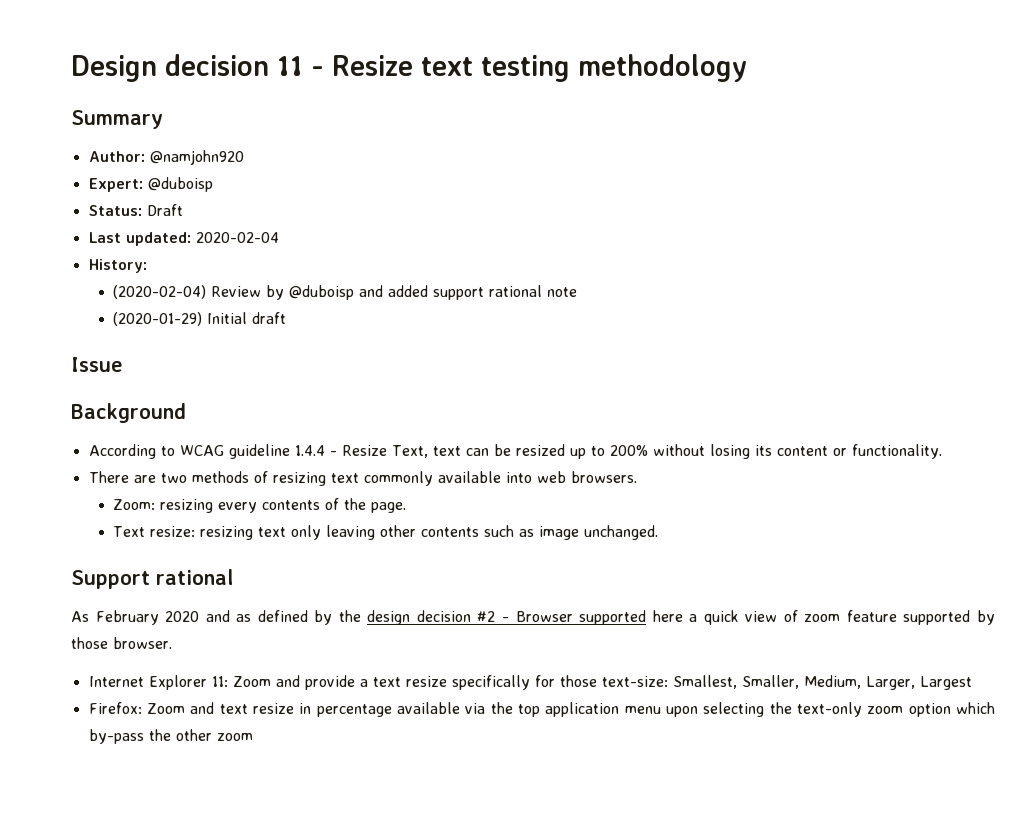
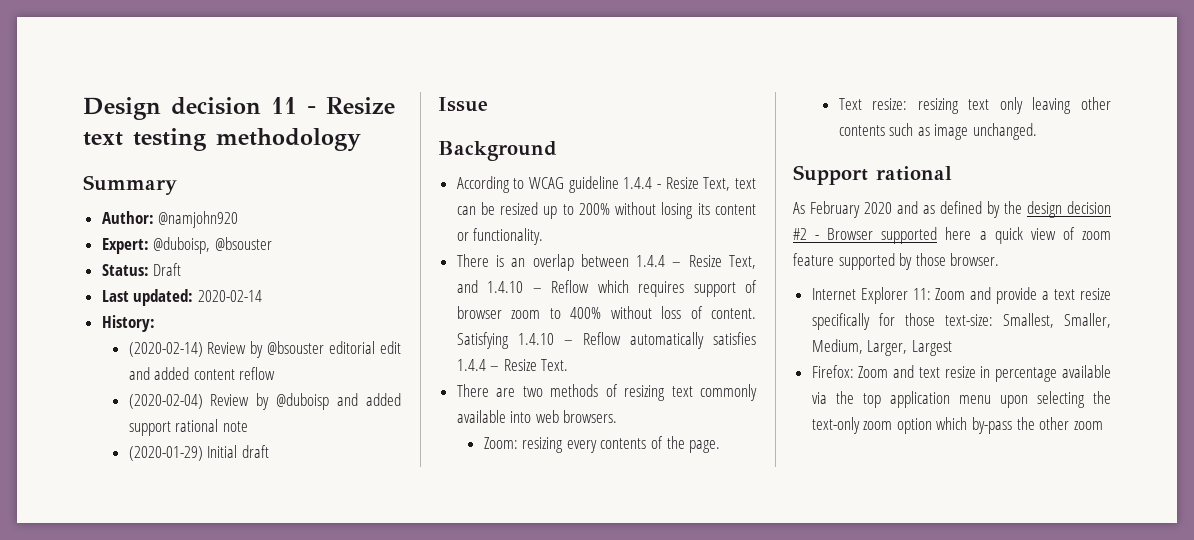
[147,177,213,192] @duboisp -> [153,237,272,254] @duboisp, @bsouster
[195,232,279,243] 2020-02-04 -> [197,290,262,302] 2020-02-14
(147, 266) none -> [128,341,401,358] [128,367,276,380] // (2020-02-14) Review by @bsouster editorial edit and added content reflow
(942, 451) none -> [456,254,757,271] [456,280,757,297] [456,306,756,319] [456,332,756,349] [456,359,569,371] // There is an overlap between 1.4.4 – Resize Text, and 1.4.10 – Reflow which requires support of browser zoom to 400% without loss of content. Satisfying 1.4.10 – Reflow automatically satisfies 1.4.4 – Resize Text.

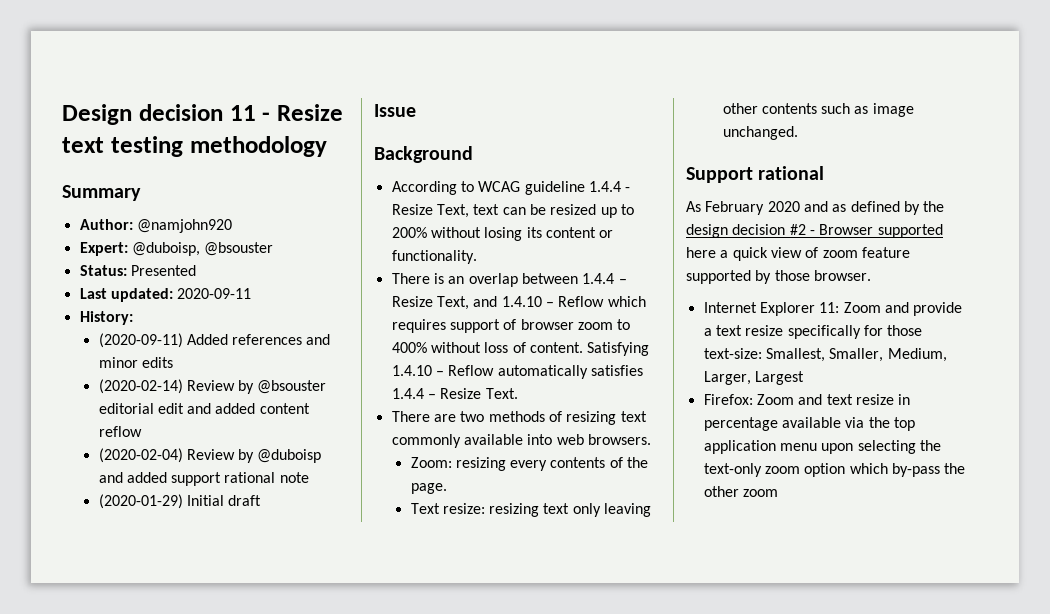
[153,263,182,276] Draft -> [130,265,196,276] Presented
[197,290,262,302] 2020-02-14 -> [177,288,252,299] 2020-09-11
(155, 323) none -> [98,333,331,348] [98,357,173,368] // (2020-09-11) Added references and minor edits

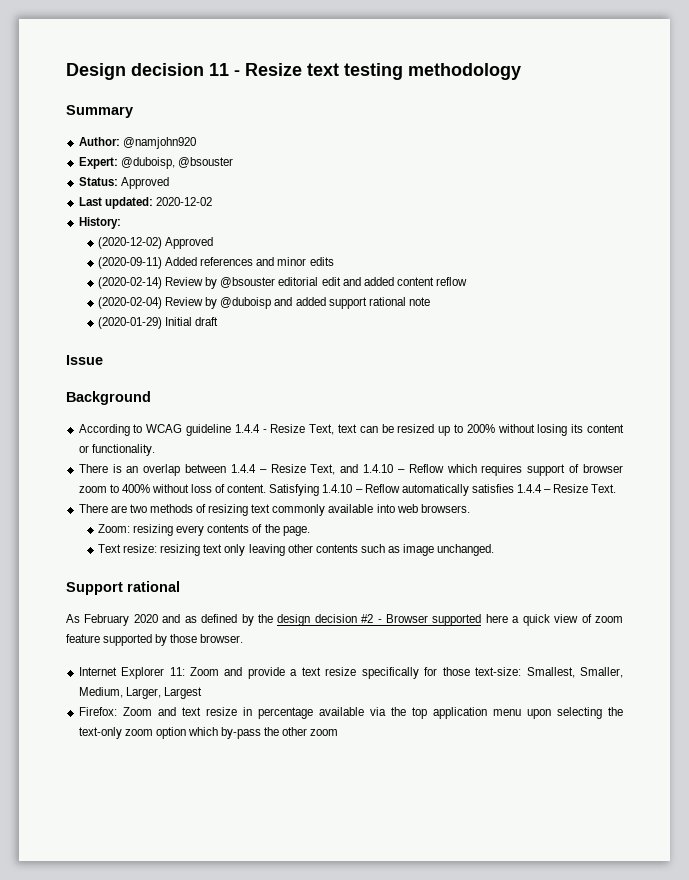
[130,265,196,276] Presented -> [120,177,169,189] Approved
[177,288,252,299] 2020-09-11 -> [155,197,212,206] 2020-12-02
(133, 318) none -> [98,237,214,249] // (2020-12-02) Approved

